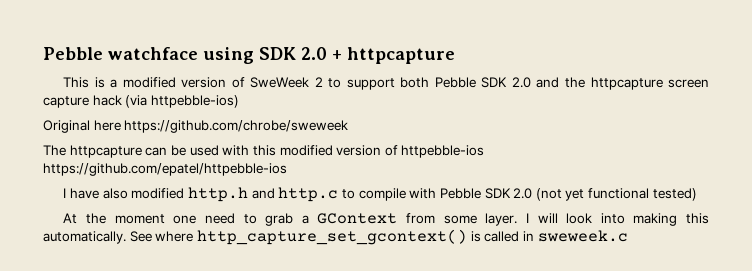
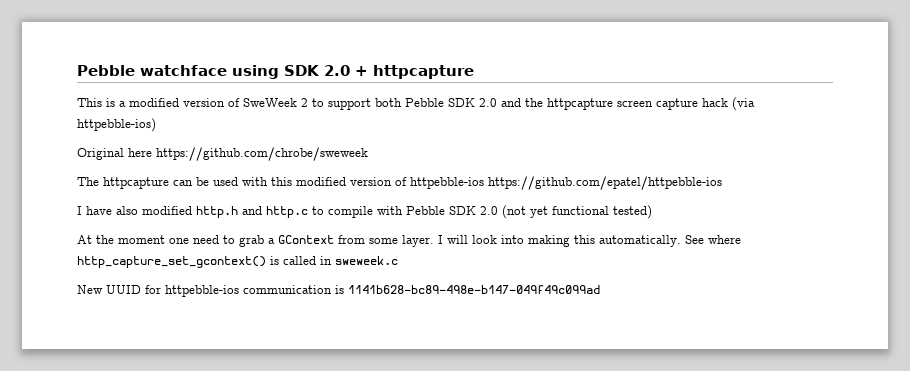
(628, 236) none -> [77,285,600,297] // New UUID for httpebble-ios communication is 1141b628-bc89-498e-b147-049f49c099ad

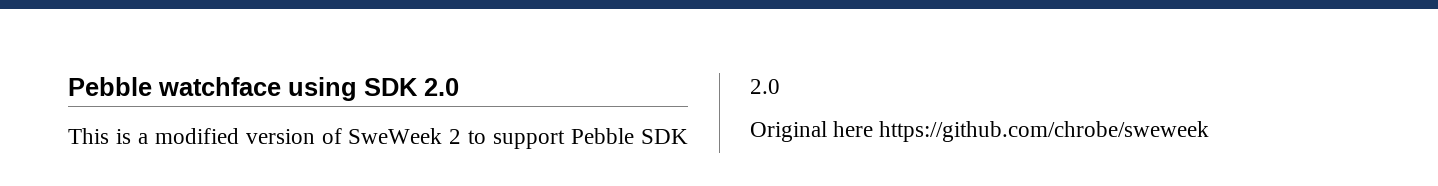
[355,65,474,79] + httpcapture -> (459, 87) none
[375,97,755,111] [77,118,156,132] [77,147,368,161] [77,176,722,190] [77,205,652,219] [77,235,741,247] [77,256,398,268] [77,285,600,297] both Pebble SDK 2.0 and the httpcapture screen capture hack (via httpebble-ios) // Original here https://github.com/chrobe/sweweek // The httpcapture can be used with this modified version of httpebble-ios https://github.com/epatel/httpebble-ios // I have also modified http.h and http.c to compile with Pebble SDK 2.0 (not yet functional tested) // At the moment one need to grab a GContext from some layer. I will look into making this automatically. See where http_capture_set_gcontext() is called in sweweek.c // New UUID for httpebble-ios communication is 1141b628-bc89-498e-b147-049f49c099ad -> [571,128,688,144] [750,79,780,94] [750,121,1210,142] Pebble SDK 2.0 // Original here https://github.com/chrobe/sweweek

